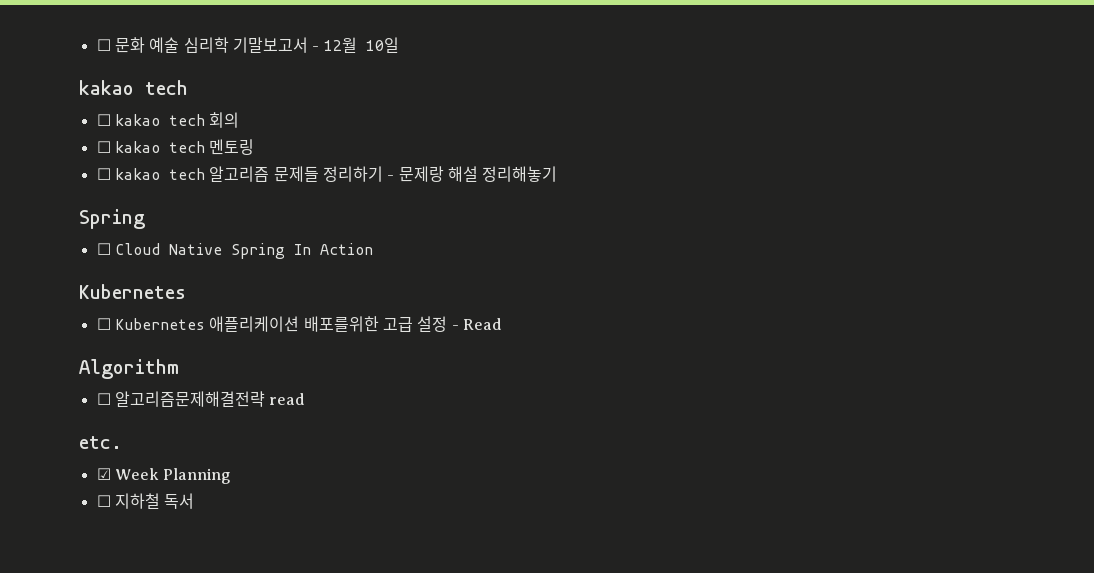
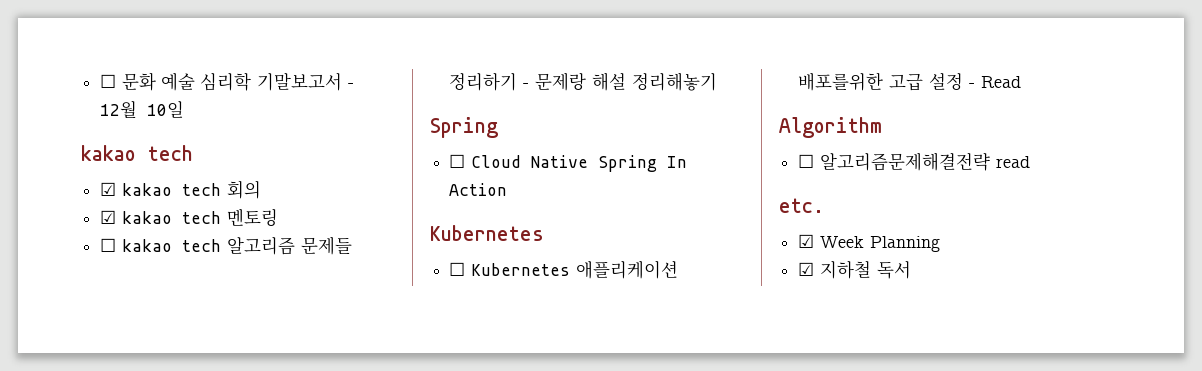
[96,114,111,126] ☐ -> [100,182,117,196] ☑
[96,141,111,153] ☐ -> [100,210,117,224] ☑
[96,495,111,507] ☐ -> [798,262,815,276] ☑

